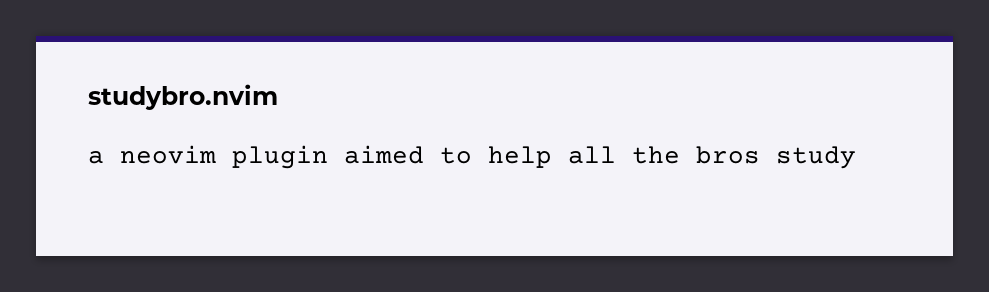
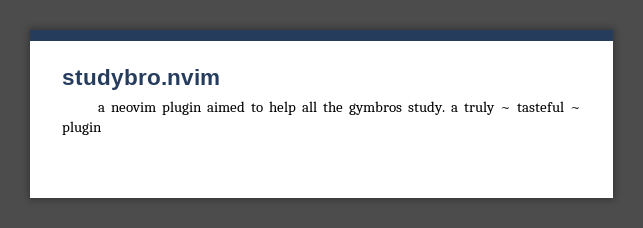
[696,146,856,169] bros study -> [348,101,582,115] [62,121,102,135] gymbros study. a truly ~ tasteful ~ plugin

